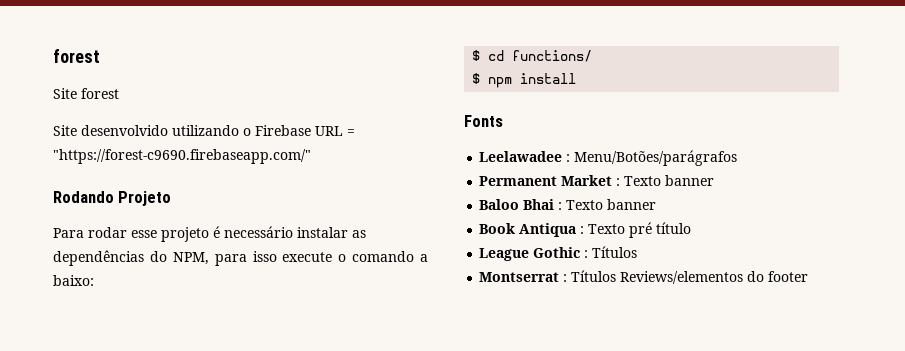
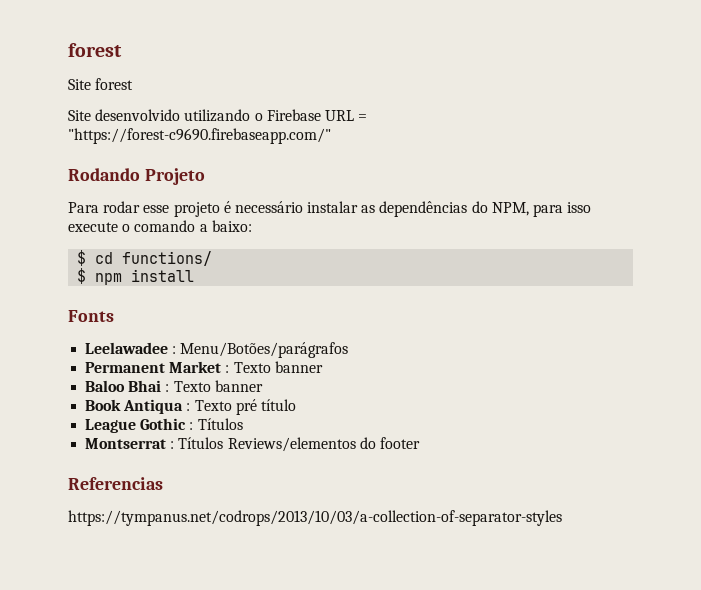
(809, 276) none -> [68,477,163,490] [68,510,562,526] // Referencias // https://tympanus.net/codrops/2013/10/03/a-collection-of-separator-styles

